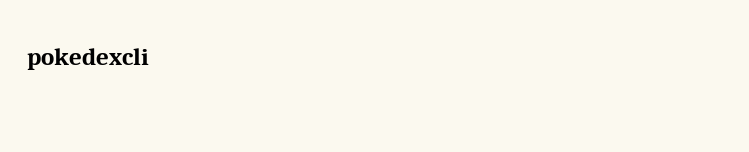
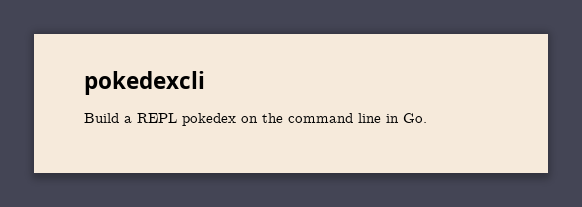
(149, 59) none -> [84,113,427,126] // Build a REPL pokedex on the command line in Go.

